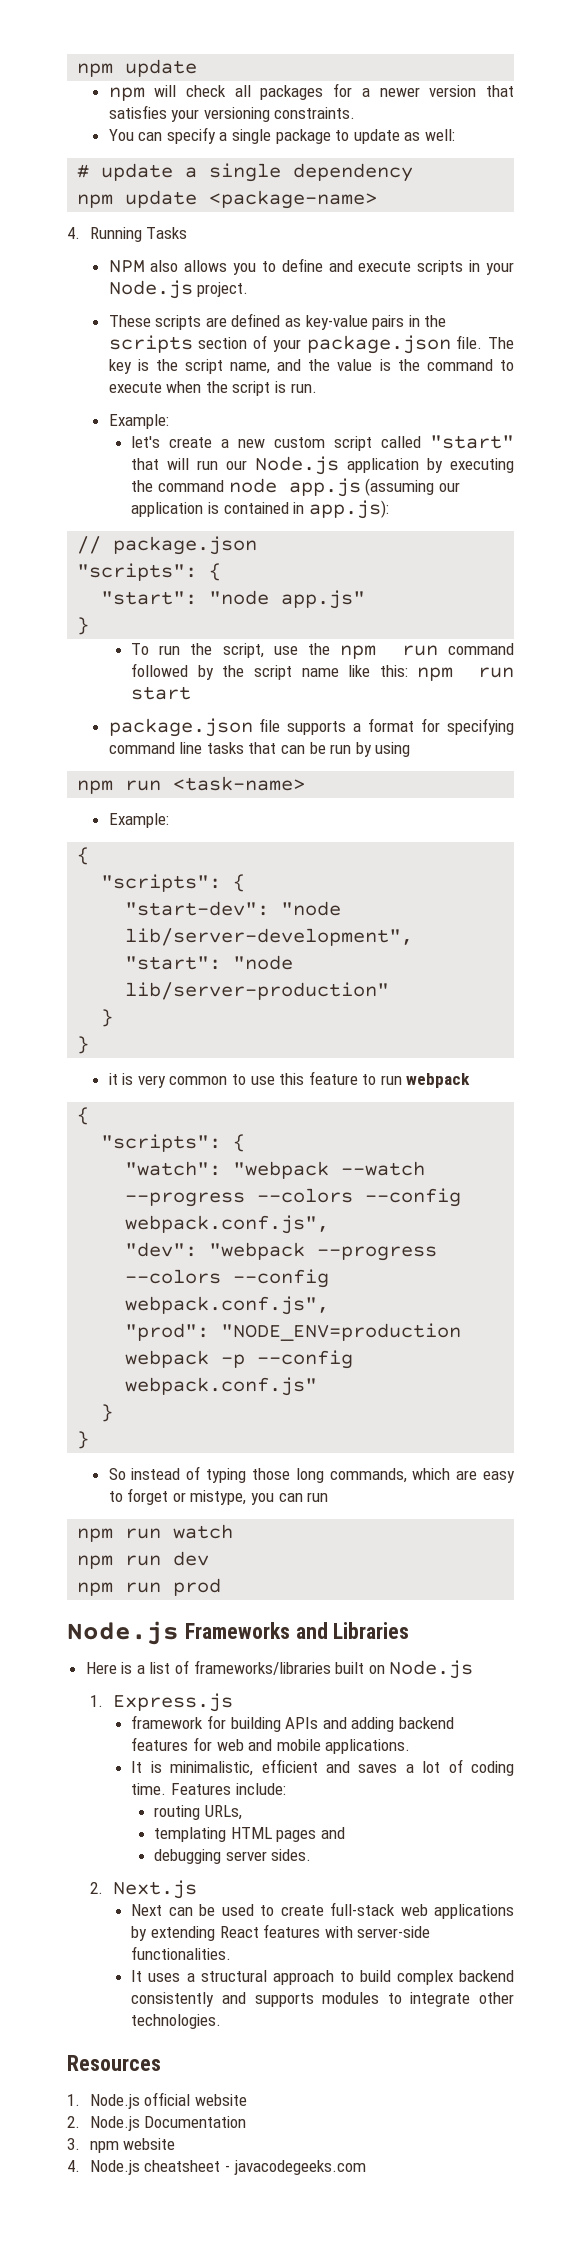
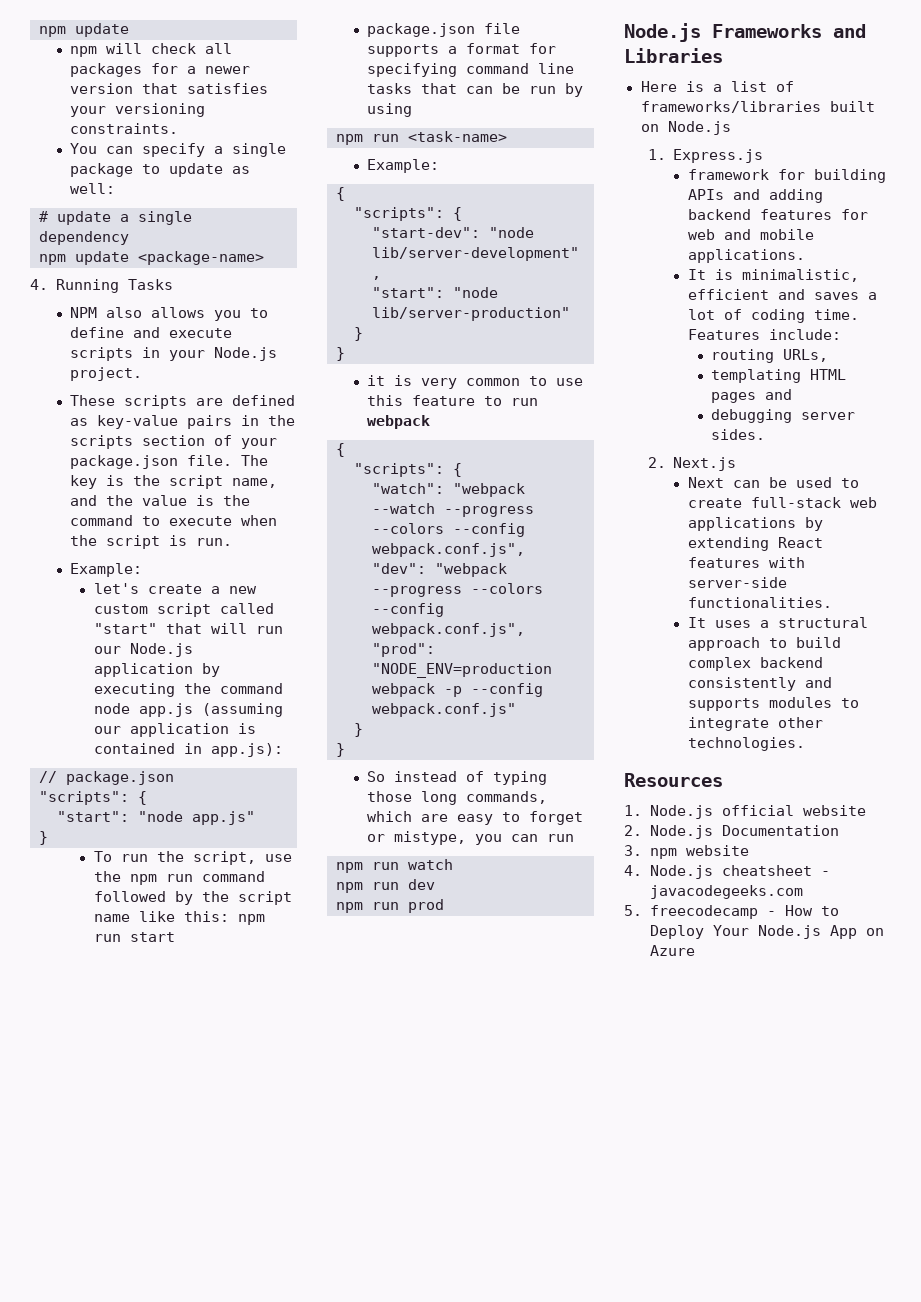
(366, 2167) none -> [624,905,839,919] [649,925,884,939] [649,945,695,956] // 5. freecodecamp - How to Deploy Your Node.js App on Azure

